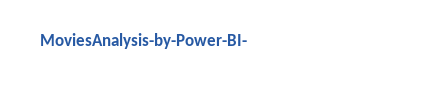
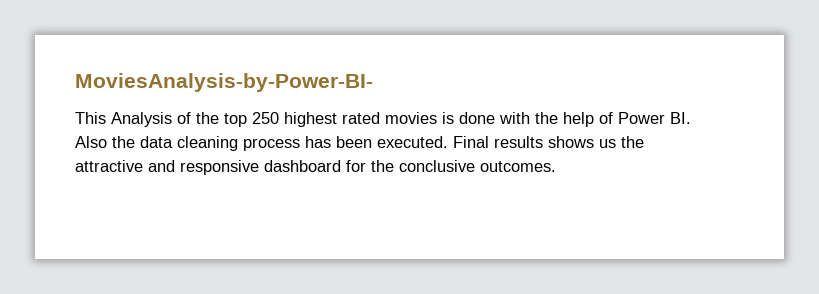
(247, 41) none -> [75,112,691,127] [75,136,644,151] [75,160,556,175] // This Analysis of the top 250 highest rated movies is done with the help of Power BI. Also the data cleaning process has been executed. Final results shows us the attractive and responsive dashboard for the conclusive outcomes.

